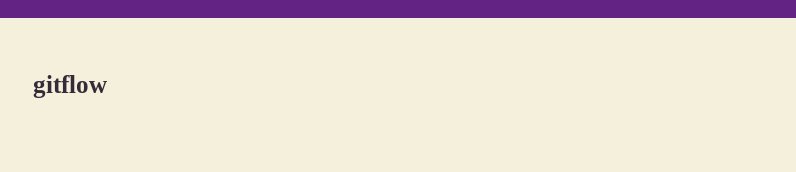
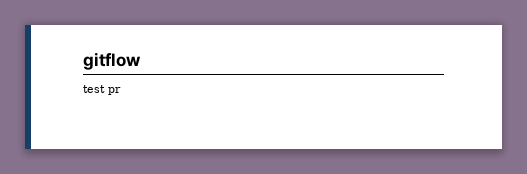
(107, 86) none -> [83,85,121,95] // test pr

